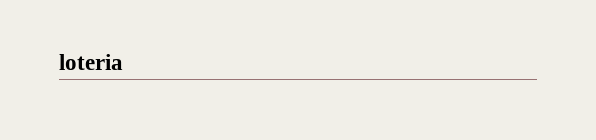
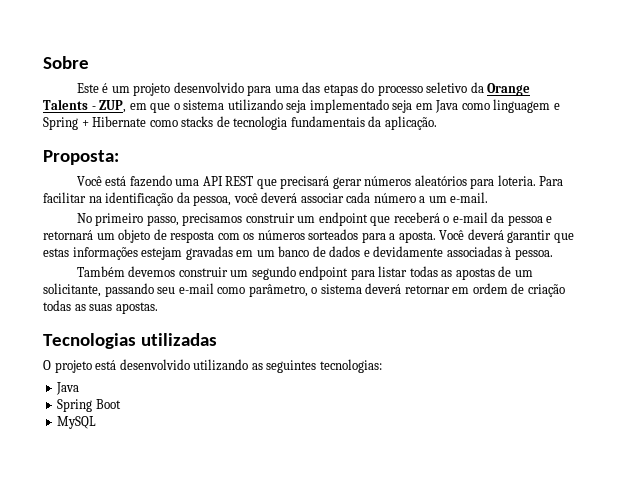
[59,54,123,70] loteria -> [43,56,89,69] [76,82,531,96] [43,99,560,113] [43,116,437,130] [43,150,119,165] [76,175,564,189] [43,192,489,206] [76,212,553,226] [43,229,574,243] [43,246,553,260] [76,266,533,280] [43,283,565,297] [43,300,158,314] [43,333,217,349] [43,359,382,373] [56,382,80,395] [57,399,121,412] [57,416,97,429] Sobre // Este é um projeto desenvolvido para uma das etapas do processo seletivo da Orange Talents - ZUP, em que o sistema utilizando seja implementado seja em Java como linguagem e Spring + Hibernate como stacks de tecnologia fundamentais da aplicação. // Proposta: // Você está fazendo uma API REST que precisará gerar números aleatórios para loteria. Para facilitar na identificação da pessoa, você deverá associar cada número a um e-mail. // No primeiro passo, precisamos construir um endpoint que receberá o e-mail da pessoa e retornará um objeto de resposta com os números sorteados para a aposta. Você deverá garantir que estas informações estejam gravadas em um banco de dados e devidamente associadas à pessoa. // Também devemos construir um segundo endpoint para listar todas as apostas de um solicitante, passando seu e-mail como parâmetro, o sistema deverá retornar em ordem de criação todas as suas apostas. // Tecnologias utilizadas // O projeto está desenvolvido utilizando as seguintes tecnologias: // Java // Spring Boot // MySQL

